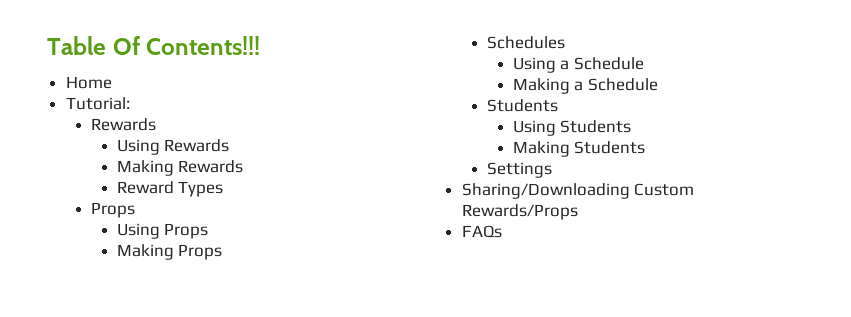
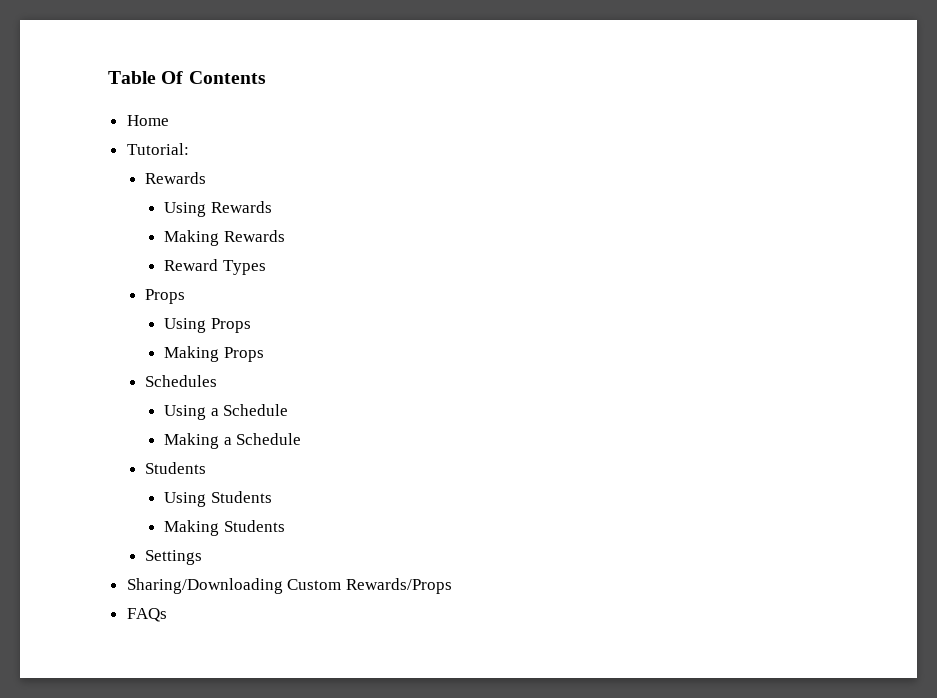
[146,36,261,55] Contents!!! -> [188,71,266,84] Contents

